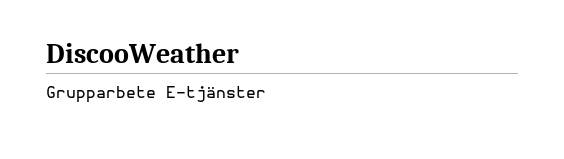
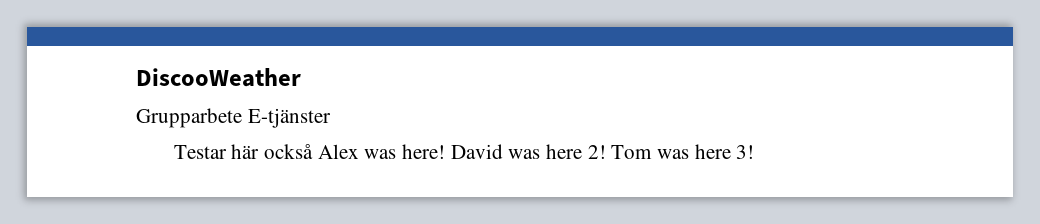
(266, 94) none -> [173,144,755,159] // Testar här också Alex was here! David was here 2! Tom was here 3!

